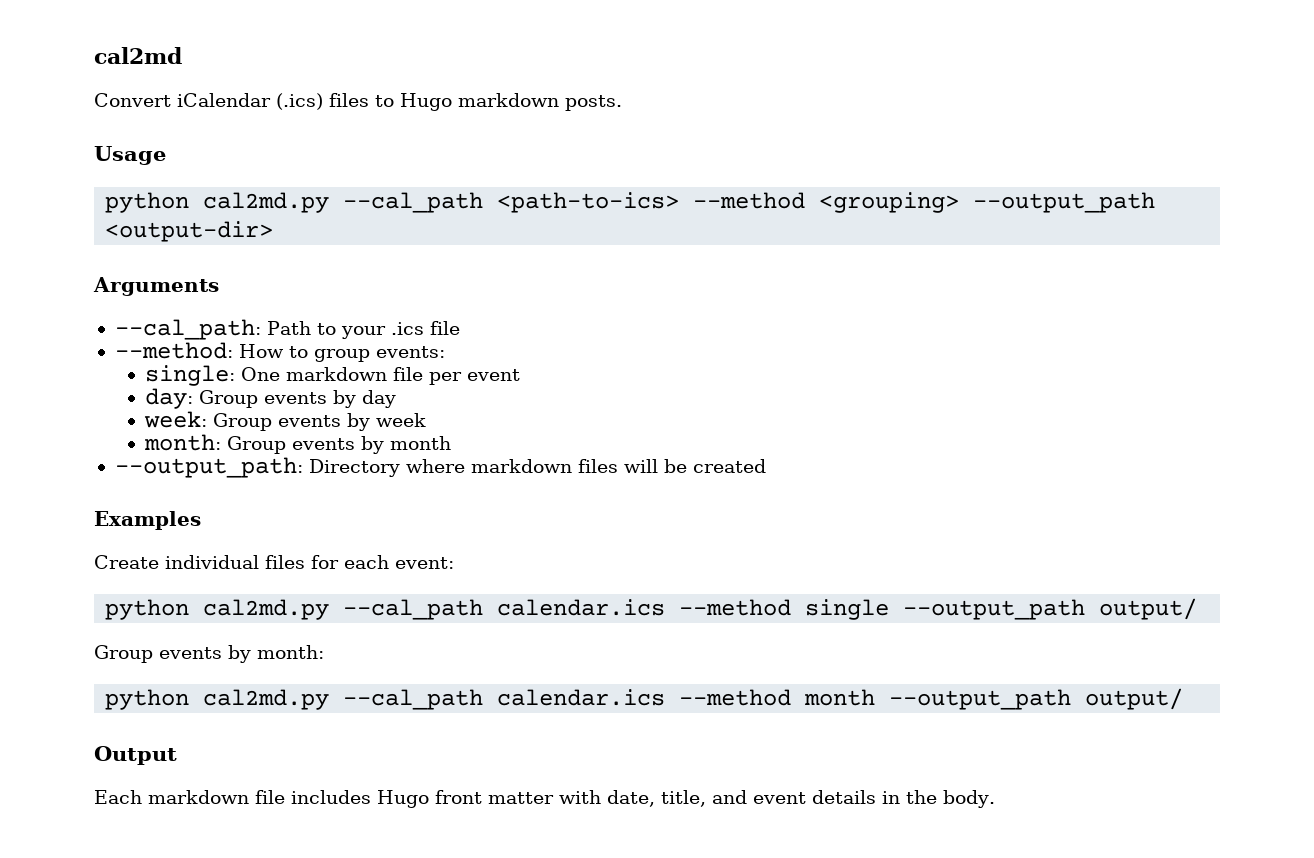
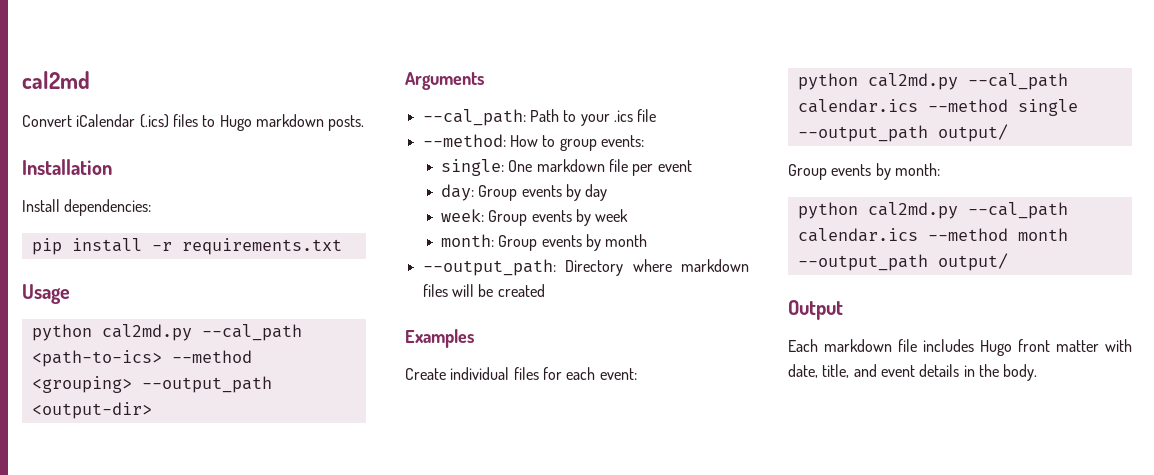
(622, 103) none -> [22,159,112,175] [22,199,152,216] [31,238,342,255] // Installation // Install dependencies: // pip install -r requirements.txt

